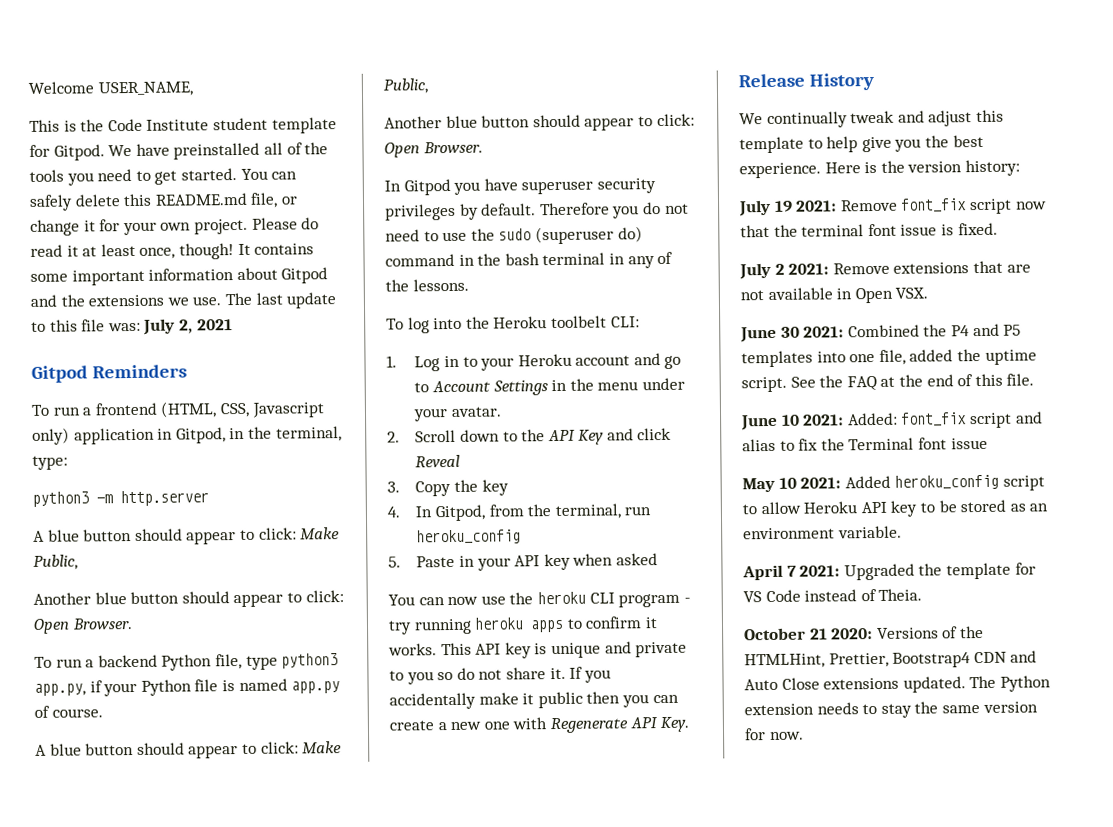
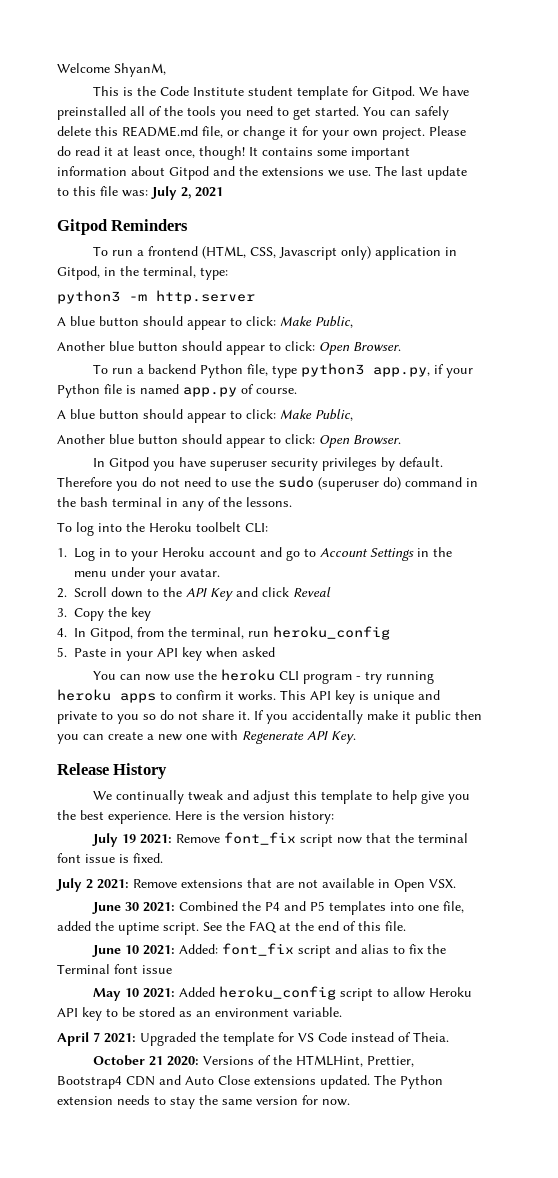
[97,81,193,97] USER_NAME, -> [114,63,166,77] ShyanM,

